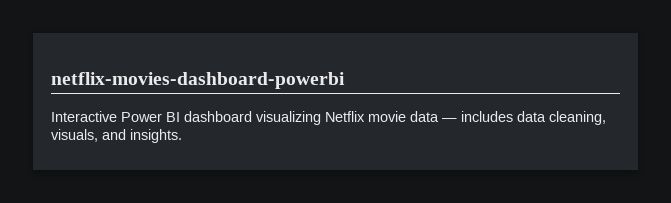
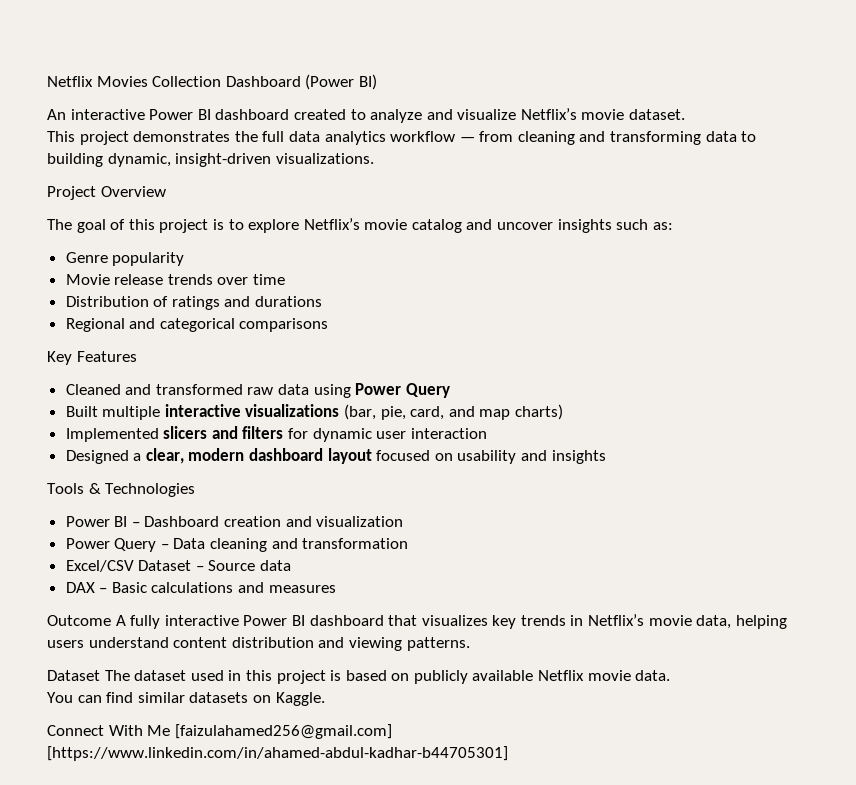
[51,72,345,89] [51,111,606,125] [51,129,182,143] netflix-movies-dashboard-powerbi // Interactive Power BI dashboard visualizing Netflix movie data — includes data cleaning, visuals, and insights. -> [47,74,377,90] [47,108,686,123] [47,131,757,145] [47,153,374,167] [47,186,166,200] [47,218,673,233] [65,252,185,266] [65,274,286,285] [65,296,323,310] [65,318,329,332] [47,351,137,365] [65,383,450,398] [65,404,564,420] [65,426,487,442] [65,448,606,464] [47,483,196,497] [65,516,404,527] [65,538,409,552] [65,560,292,572] [65,582,336,593] [47,614,787,629] [47,637,470,651] [47,670,671,684] [47,692,325,706] [47,724,392,739] [47,746,508,761] Netflix Movies Collection Dashboard (Power BI) // An interactive Power BI dashboard created to analyze and visualize Netflix’s movie dataset. // This project demonstrates the full data analytics workflow — from cleaning and transforming data to building dynamic, insight-driven visualizations. // Project Overview // The goal of this project is to explore Netflix’s movie catalog and uncover insights such as: // Genre popularity // Movie release trends over time // Distribution of ratings and durations // Regional and categorical comparisons // Key Features // Cleaned and transformed raw data using Power Query // Built multiple interactive visualizations (bar, pie, card, and map charts) // Implemented slicers and filters for dynamic user interaction // Designed a clear, modern dashboard layout focused on usability and insights // Tools & Technologies // Power BI – Dashboard creation and visualization // Power Query – Data cleaning and transformation // Excel/CSV Dataset – Source data // DAX – Basic calculations and measures // Outcome A fully interactive Power BI dashboard that visualizes key trends in Netflix’s movie data, helping users understand content distribution and viewing patterns. // Dataset The dataset used in this project is based on publicly available Netflix movie data. // You can find similar datasets on Kaggle. // Connect With Me [faizulahamed256@gmail.com] [https://www.linkedin.com/in/ahamed-abdul-kadhar-b44705301]

